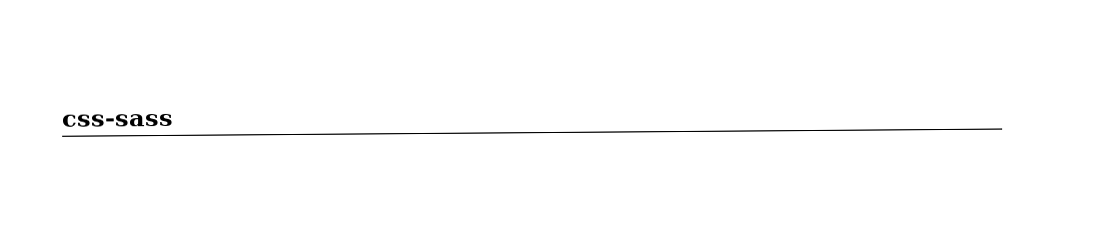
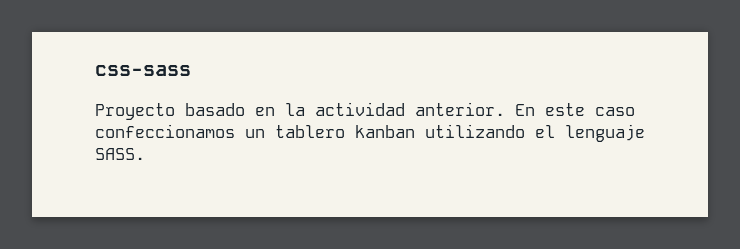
(174, 120) none -> [95,102,635,120] [95,124,645,142] [95,148,145,160] // Proyecto basado en la actividad anterior. En este caso confeccionamos un tablero kanban utilizando el lenguaje SASS.

